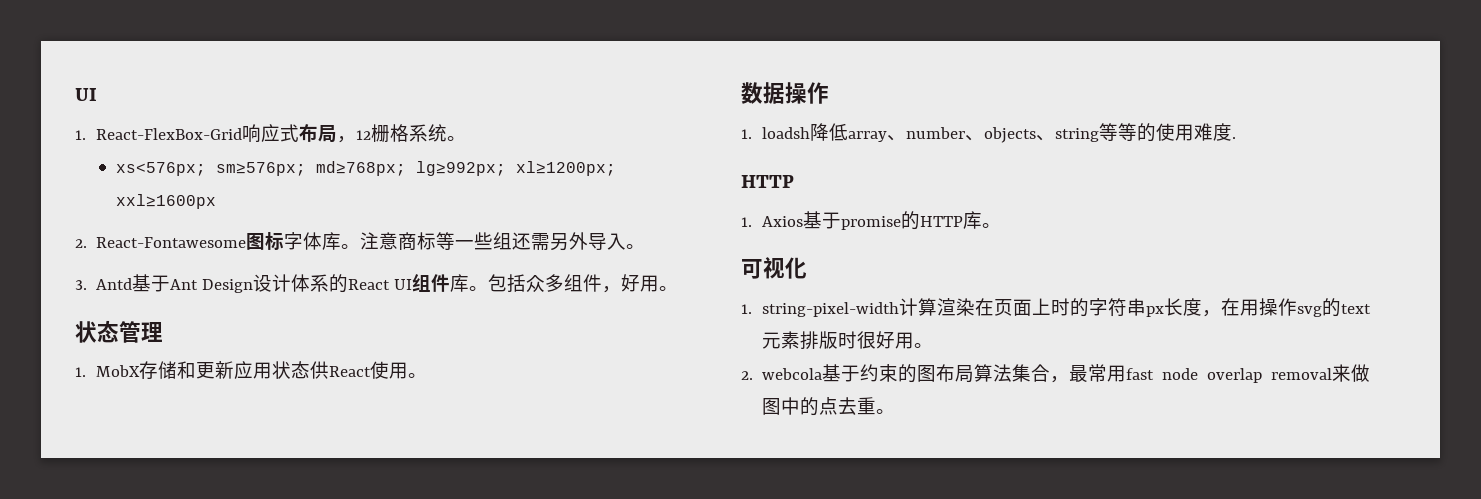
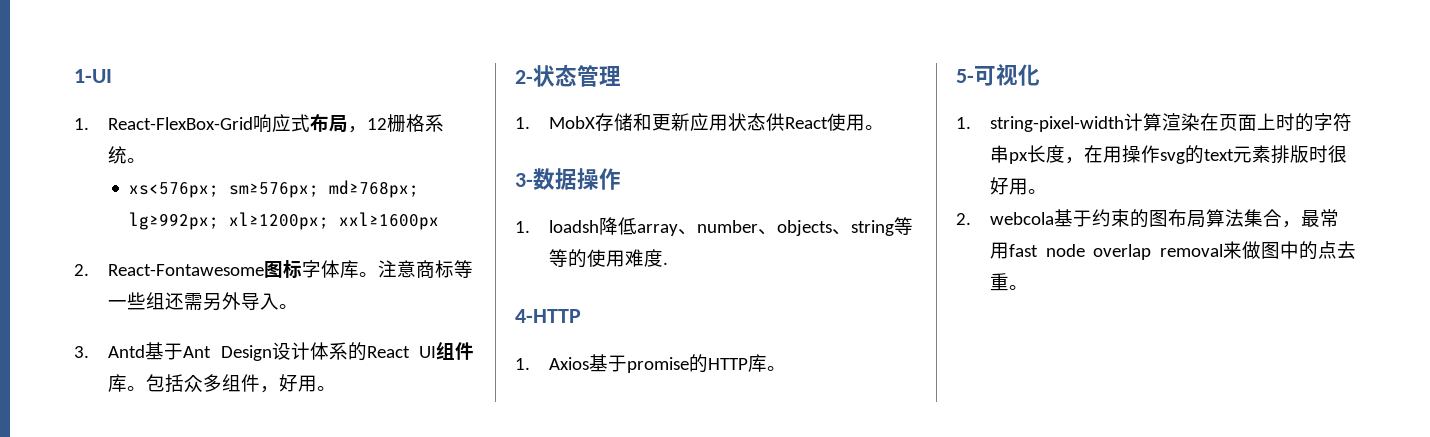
[75,88,97,101] UI -> [74,69,112,83] 1-UI
(679, 288) none -> [515,70,533,84] 2-
(427, 375) none -> [515,173,533,187] 3-
[741,175,794,188] HTTP -> [515,309,581,323] 4-HTTP
(1001, 225) none -> [956,69,974,83] 5-

